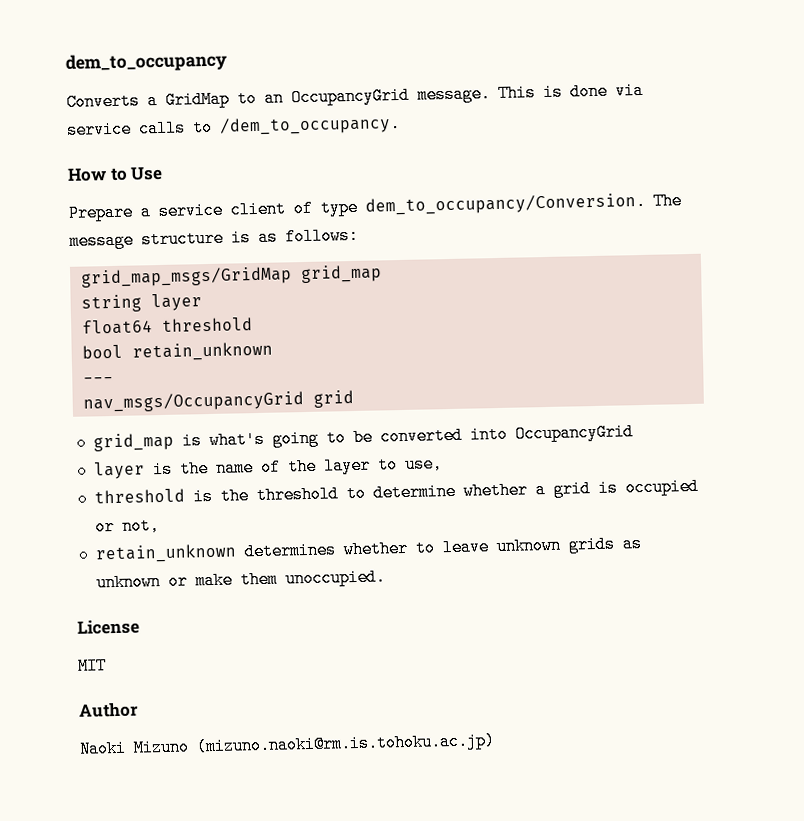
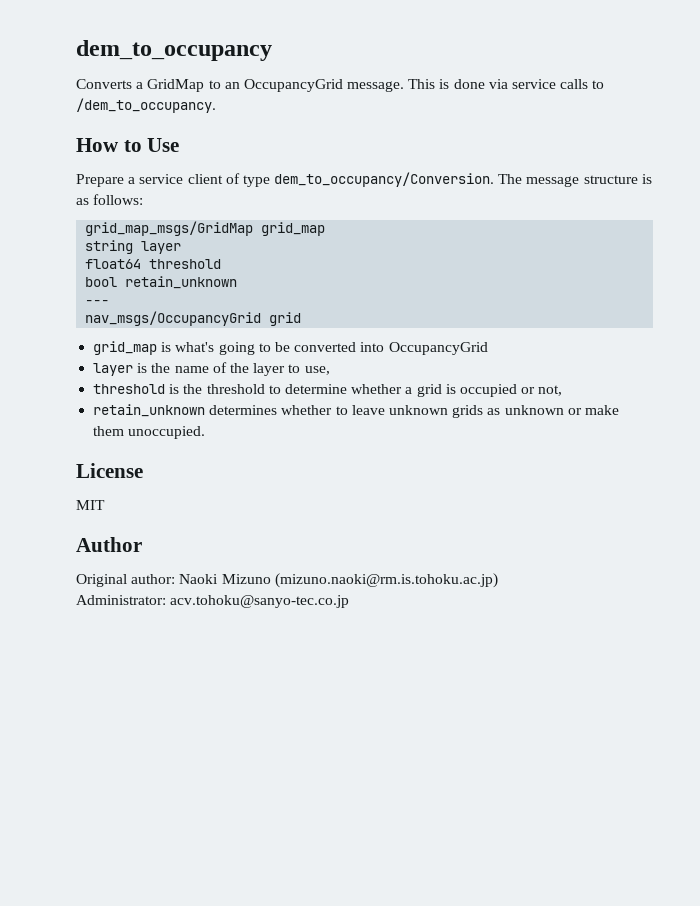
(139, 710) none -> [76,574,176,587] Original author:
(496, 744) none -> [76,595,350,608] // Administrator: acv.tohoku@sanyo-tec.co.jp

